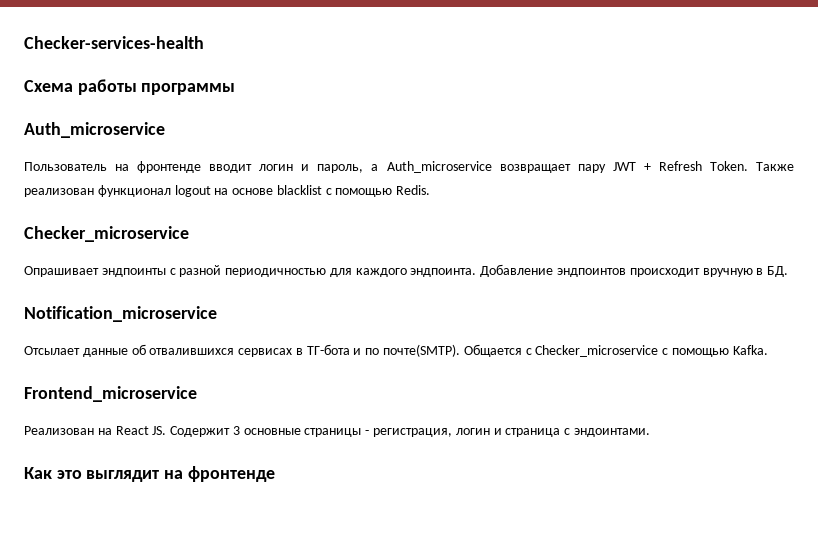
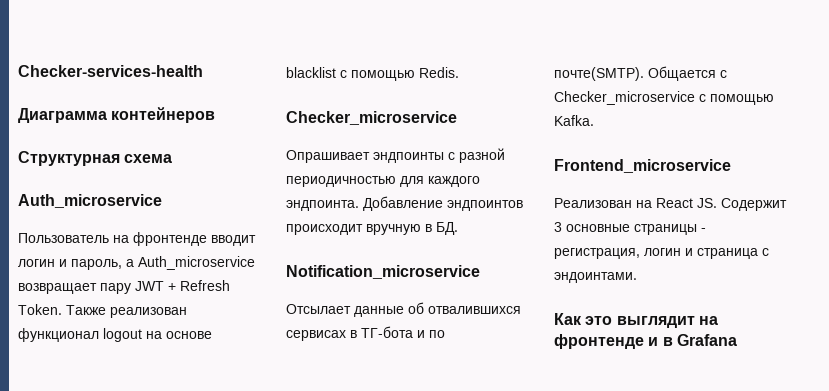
[24,79,236,95] Схема работы программы -> [18,107,216,123] [18,151,173,166] Диаграмма контейнеров // Структурная схема
(275, 474) none -> [648,334,737,346] и в Grafana

